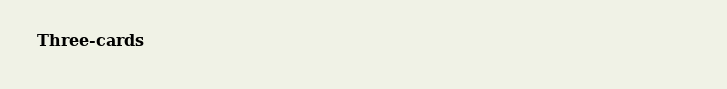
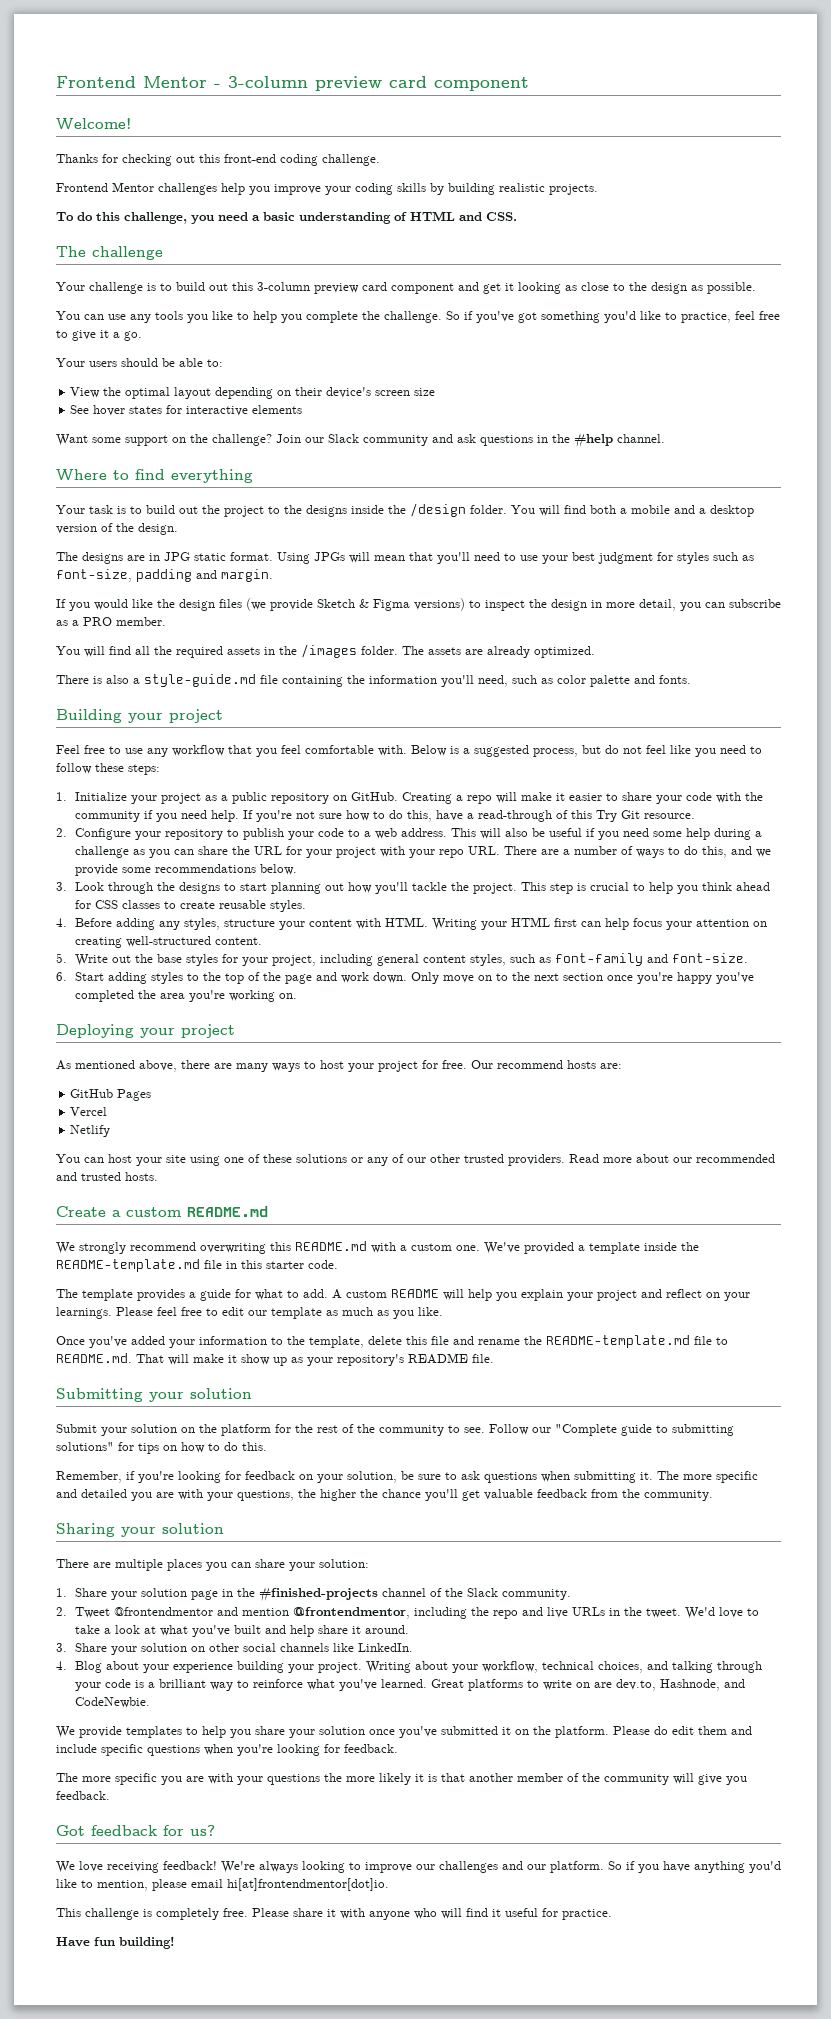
[37,34,144,46] Three-cards -> [56,76,529,91] [56,118,131,130] [56,154,380,166] [56,182,598,195] [56,211,517,224] [56,246,163,260] [56,282,756,294] [56,311,780,323] [56,330,142,341] [56,358,223,367] [70,387,436,399] [70,405,303,416] [56,434,665,448] [56,469,253,483] [56,503,754,517] [56,523,178,535] [56,552,754,564] [56,569,273,582] [56,598,781,611] [56,617,166,626] [56,644,595,658] [56,674,691,687] [56,709,223,723] [56,745,762,757] [56,763,160,775] [56,792,764,804] [75,810,696,822] [56,828,763,840] [75,846,772,858] [75,864,298,876] [56,882,771,894] [75,900,307,912] [56,917,768,930] [75,936,263,948] [56,953,749,966] [56,972,755,984] [75,990,298,1002] [56,1024,235,1038] [56,1060,622,1072] [70,1089,152,1101] [70,1107,108,1116] [70,1125,111,1137] [56,1154,775,1166] [56,1172,158,1181] [56,1206,268,1217] [56,1241,699,1254] [56,1259,338,1272] [56,1289,750,1301] [56,1307,443,1319] [56,1335,728,1348] [56,1353,494,1366] [56,1388,252,1402] [56,1424,734,1436] [56,1442,267,1454] [56,1471,758,1483] [56,1489,713,1501] [56,1523,224,1537] [56,1559,369,1571] [56,1588,572,1602] [56,1607,760,1619] [75,1625,410,1637] [56,1643,414,1655] [56,1661,763,1673] [75,1679,746,1691] [75,1697,151,1708] [56,1726,752,1738] [56,1744,398,1756] [56,1773,747,1785] [56,1791,110,1800] [56,1825,215,1836] [56,1861,781,1873] [56,1878,389,1891] [56,1908,612,1920] [56,1936,175,1949] Frontend Mentor - 3-column preview card component // Welcome! // Thanks for checking out this front-end coding challenge. // Frontend Mentor challenges help you improve your coding skills by building realistic projects. // To do this challenge, you need a basic understanding of HTML and CSS. // The challenge // Your challenge is to build out this 3-column preview card component and get it looking as close to the design as possible. // You can use any tools you like to help you complete the challenge. So if you've got something you'd like to practice, feel free to give it a go. // Your users should be able to: // View the optimal layout depending on their device's screen size // See hover states for interactive elements // Want some support on the challenge? Join our Slack community and ask questions in the #help channel. // Where to find everything // Your task is to build out the project to the designs inside the /design folder. You will find both a mobile and a desktop version of the design. // The designs are in JPG static format. Using JPGs will mean that you'll need to use your best judgment for styles such as font-size, padding and margin. // If you would like the design files (we provide Sketch & Figma versions) to inspect the design in more detail, you can subscribe as a PRO member. // You will find all the required assets in the /images folder. The assets are already optimized. // There is also a style-guide.md file containing the information you'll need, such as color palette and fonts. // Building your project // Feel free to use any workflow that you feel comfortable with. Below is a suggested process, but do not feel like you need to follow these steps: // 1. Initialize your project as a public repository on GitHub. Creating a repo will make it easier to share your code with the community if you need help. If you're not sure how to do this, have a read-through of this Try Git resource. // 2. Configure your repository to publish your code to a web address. This will also be useful if you need some help during a challenge as you can share the URL for your project with your repo URL. There are a number of ways to do this, and we provide some recommendations below. // 3. Look through the designs to start planning out how you'll tackle the project. This step is crucial to help you think ahead for CSS classes to create reusable styles. // 4. Before adding any styles, structure your content with HTML. Writing your HTML first can help focus your attention on creating well-structured content. // 5. Write out the base styles for your project, including general content styles, such as font-family and font-size. // 6. Start adding styles to the top of the page and work down. Only move on to the next section once you're happy you've completed the area you're working on. // Deploying your project // As mentioned above, there are many ways to host your project for free. Our recommend hosts are: // GitHub Pages // Vercel // Netlify // You can host your site using one of these solutions or any of our other trusted providers. Read more about our recommended and trusted hosts. // Create a custom README.md // We strongly recommend overwriting this README.md with a custom one. We've provided a template inside the README-template.md file in this starter code. // The template provides a guide for what to add. A custom README will help you explain your project and reflect on your learnings. Please feel free to edit our template as much as you like. // Once you've added your information to the template, delete this file and rename the README-template.md file to README.md. That will make it show up as your repository's README file. // Submitting your solution // Submit your solution on the platform for the rest of the community to see. Follow our "Complete guide to submitting solutions" for tips on how to do this. // Remember, if you're looking for feedback on your solution, be sure to ask questions when submitting it. The more specific and detailed you are with your questions, the higher the chance you'll get valuable feedback from the community. // Sharing your solution // There are multiple places you can share your solution: // 1. Share your solution page in the #finished-projects channel of the Slack community. // 2. Tweet @frontendmentor and mention @frontendmentor, including the repo and live URLs in the tweet. We'd love to take a look at what you've built and help share it around. // 3. Share your solution on other social channels like LinkedIn. // 4. Blog about your experience building your project. Writing about your workflow, technical choices, and talking through your code is a brilliant way to reinforce what you've learned. Great platforms to write on are dev.to, Hashnode, and CodeNewbie. // We provide templates to help you share your solution once you've submitted it on the platform. Please do edit them and include specific questions when you're looking for feedback. // The more specific you are with your questions the more likely it is that another member of the community will give you feedback. // Got feedback for us? // We love receiving feedback! We're always looking to improve our challenges and our platform. So if you have anything you'd like to mention, please email hi[at]frontendmentor[dot]io. // This challenge is completely free. Please share it with anyone who will find it useful for practice. // Have fun building!

